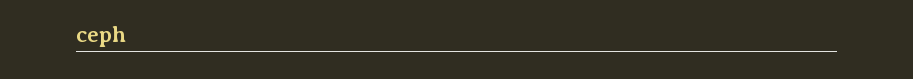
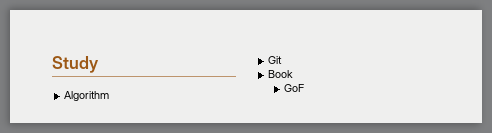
[76,26,126,47] ceph -> [52,56,99,73] [64,91,110,101] [268,56,283,64] [268,70,294,78] [284,84,305,92] Study // Algorithm // Git // Book // GoF

